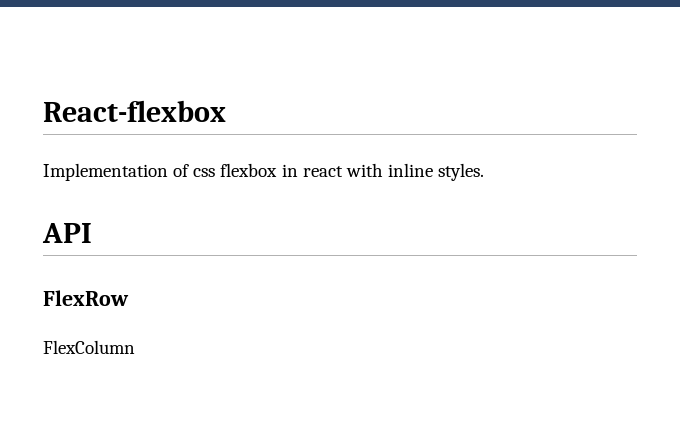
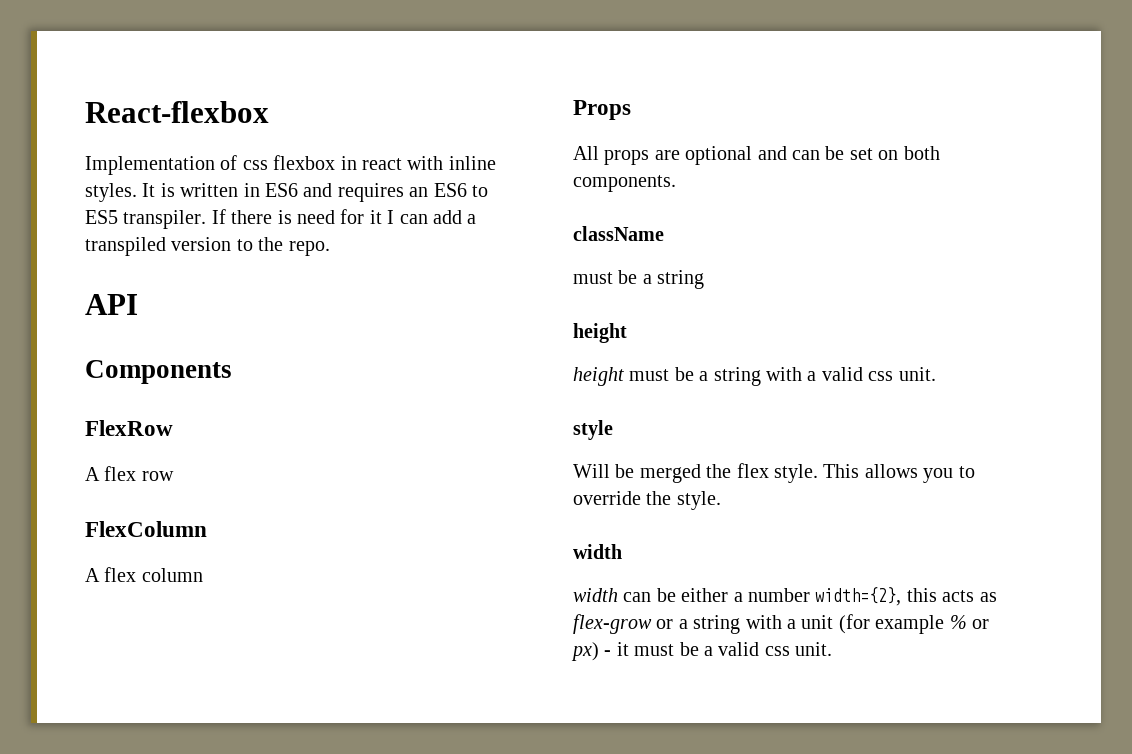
(485, 172) none -> [142,183,488,202] [85,209,477,229] [85,237,330,256] It is written in ES6 and requires an ES6 to ES5 transpiler. If there is need for it I can add a transpiled version to the repo.
(92, 233) none -> [85,360,232,384] // Components
[43,340,135,354] FlexColumn -> [85,466,174,481] [85,521,207,537] [85,567,203,582] [573,100,631,120] [573,146,940,165] [573,175,676,192] [573,226,664,241] [573,270,705,289] [573,323,627,343] [573,367,936,386] [573,420,613,440] [573,463,975,483] [573,491,721,510] [573,544,622,559] [573,587,997,606] [573,614,989,634] [571,642,833,661] A flex row // FlexColumn // A flex column // Props // All props are optional and can be set on both components. // className // must be a string // height // height must be a string with a valid css unit. // style // Will be merged the flex style. This allows you to override the style. // width // width can be either a number width={2}, this acts as flex-grow or a string with a unit (for example % or px) - it must be a valid css unit.

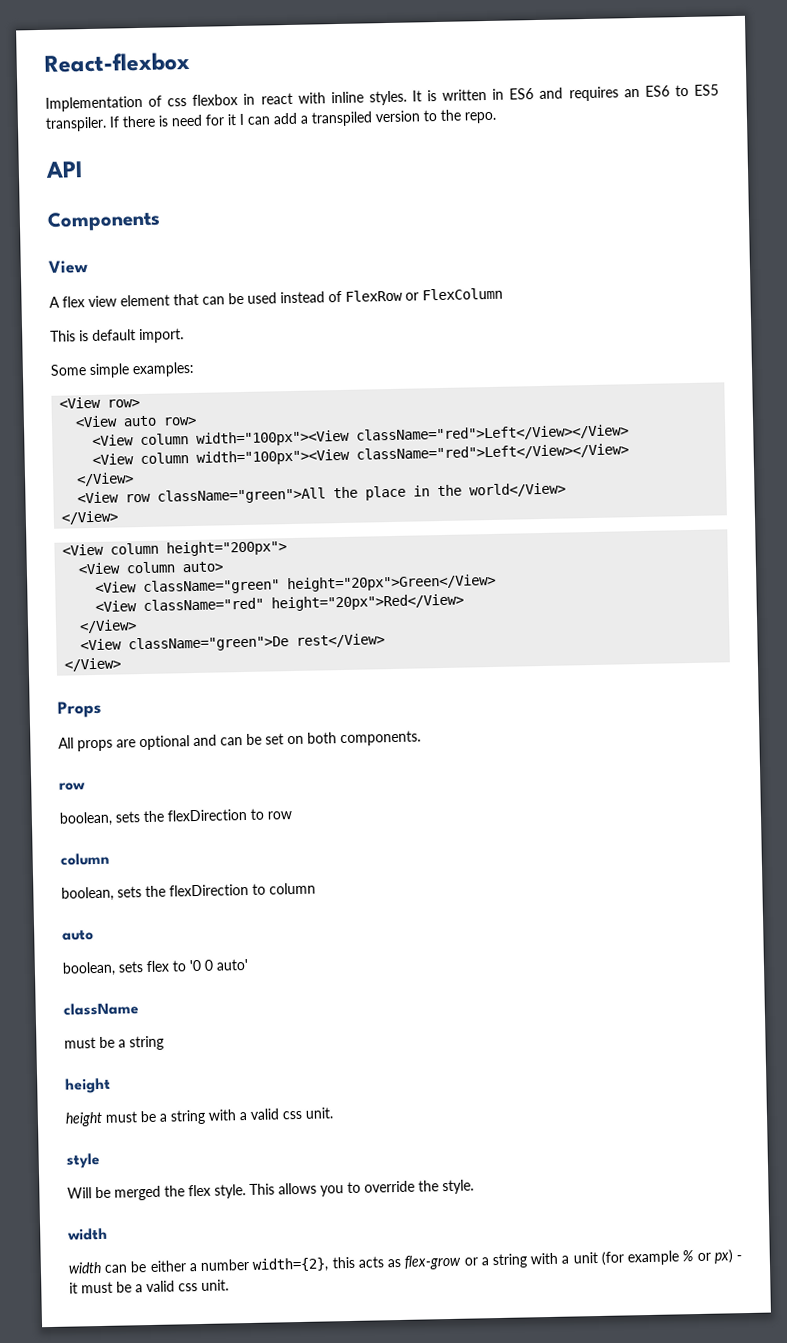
[85,420,173,436] [85,466,174,481] [85,521,207,537] [85,567,203,582] FlexRow // A flex row // FlexColumn // A flex column -> [48,260,88,274] [49,287,503,308] [50,328,184,344] [50,361,195,379] [59,396,141,409] [75,415,198,428] [92,424,630,447] [92,443,630,466] [76,472,135,487] [77,482,567,505] [61,510,119,525] [62,540,288,557] [78,561,224,575] [95,573,497,596] [95,593,465,612] [79,619,138,634] [80,633,386,653] [64,657,122,672] View // A flex view element that can be used instead of FlexRow or FlexColumn // This is default import. // Some simple examples: // <View row> // <View auto row> // <View column width="100px"><View className="red">Left</View></View> // <View column width="100px"><View className="red">Left</View></View> // </View> // <View row className="green">All the place in the world</View> // </View> // <View column height="200px"> // <View column auto> // <View className="green" height="20px">Green</View> // <View className="red" height="20px">Red</View> // </View> // <View className="green">De rest</View> // </View>
(676, 183) none -> [59,782,86,791] [59,808,292,827] [60,852,109,866] [61,882,316,902] [62,930,94,941] [62,958,248,977] // row // boolean, sets the flexDirection to row // column // boolean, sets the flexDirection to column // auto // boolean, sets flex to '0 0 auto'

